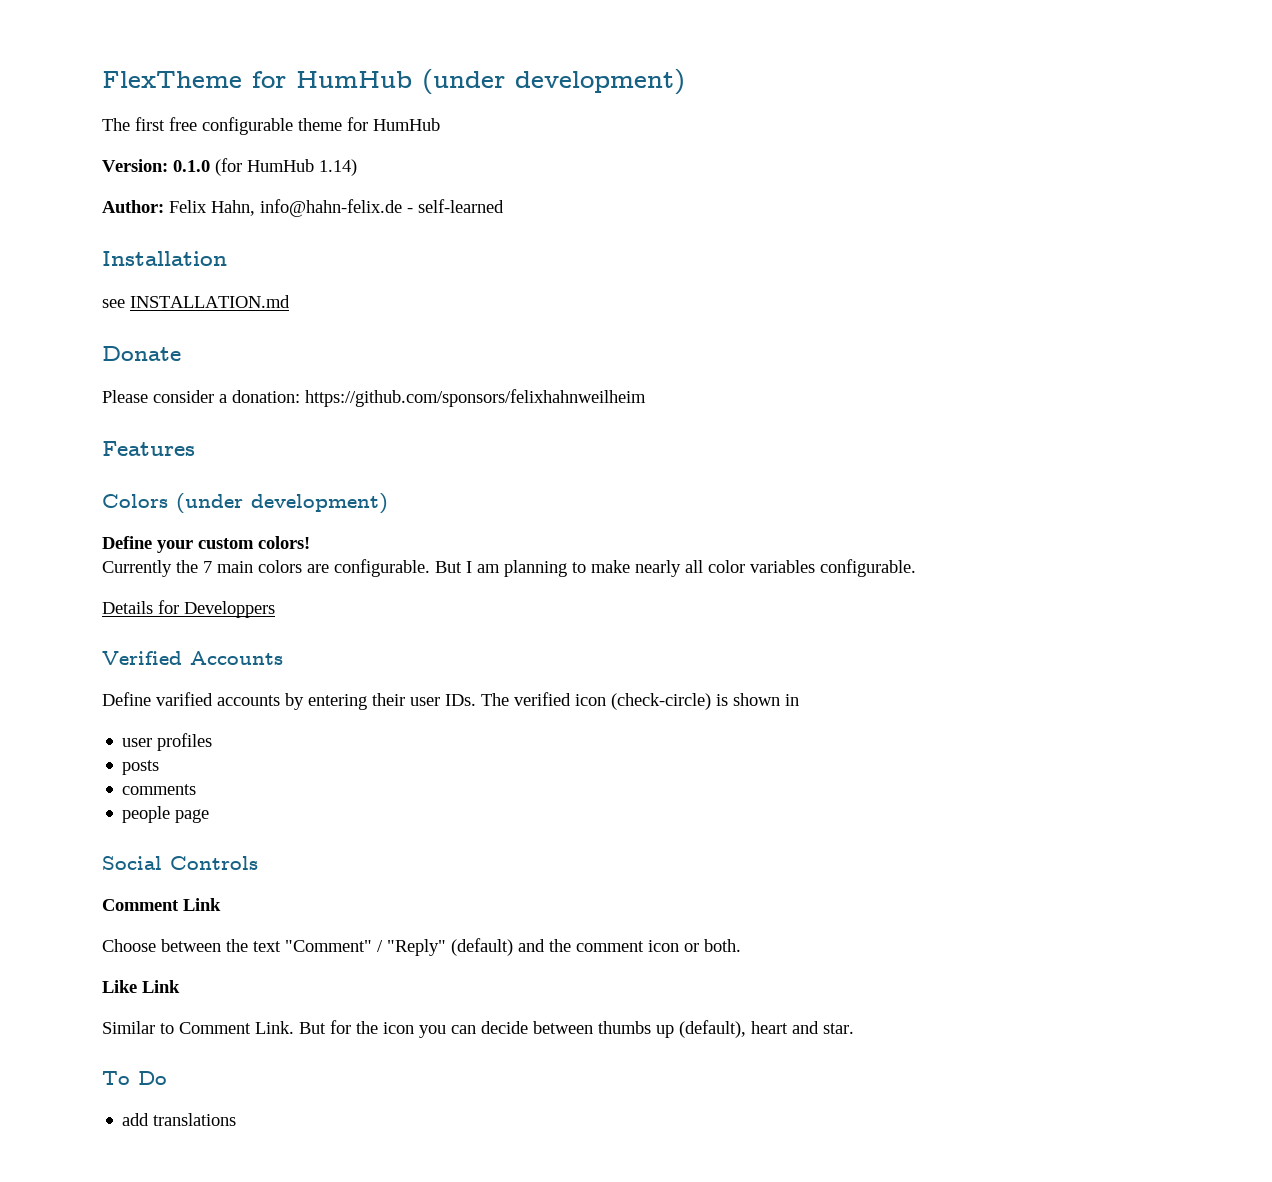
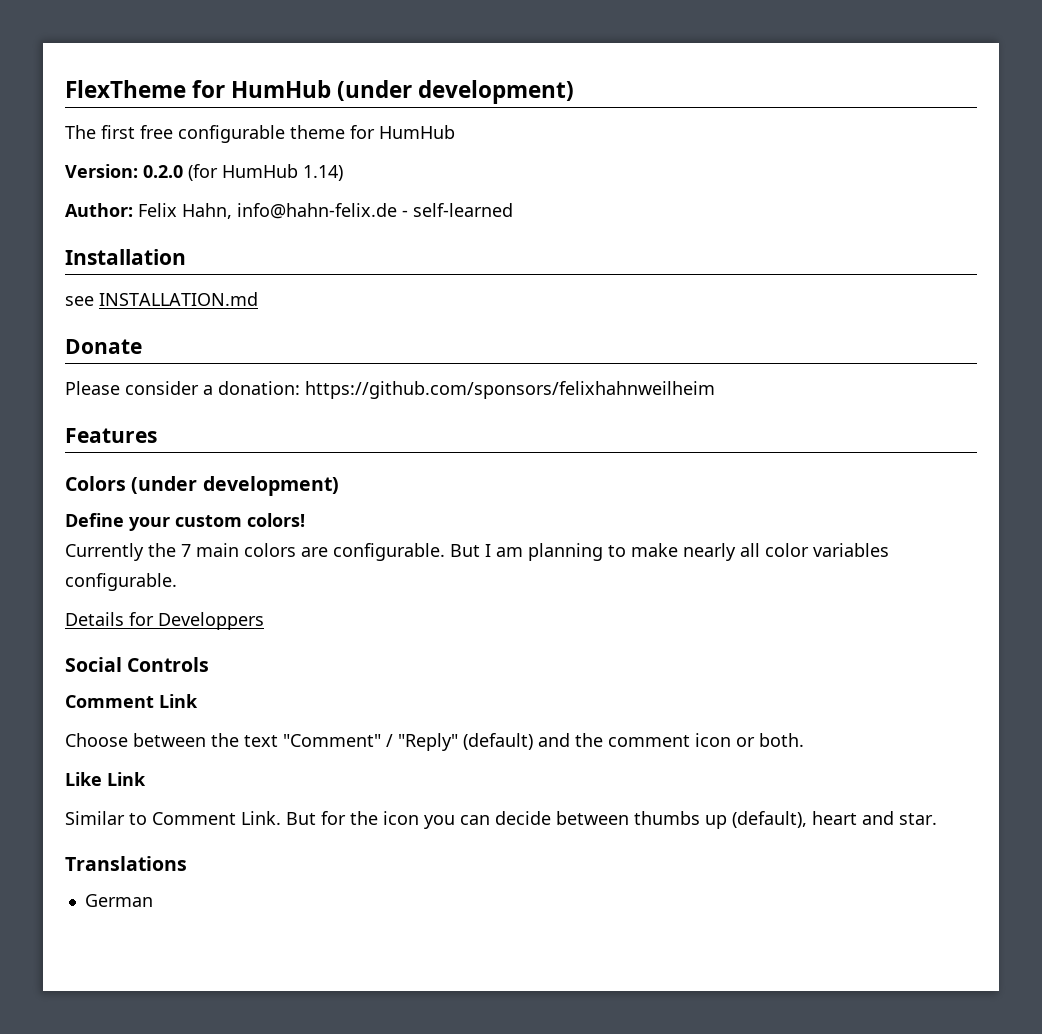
[173,160,210,172] 0.1.0 -> [143,165,183,178] 0.2.0
[102,651,283,665] [102,692,799,710] [122,733,213,751] [122,760,160,775] [122,784,197,795] [122,806,210,823] // Verified Accounts // Define varified accounts by entering their user IDs. The verified icon (check-circle) is shown in // user profiles // posts // comments // people page -> (264, 621) none
[102,1071,167,1085] [122,1113,237,1126] To Do // add translations -> [65,856,187,871] [84,894,153,907] Translations // German

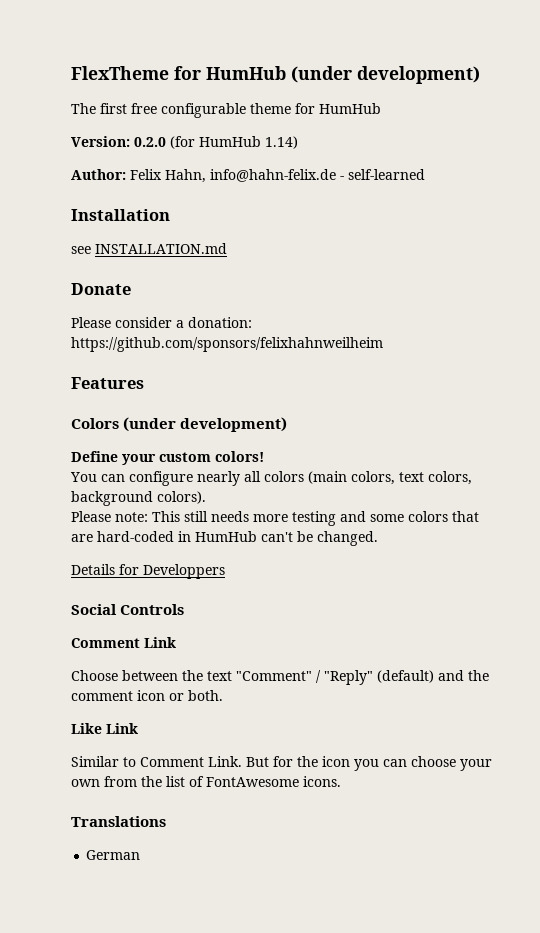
[65,543,889,561] [65,573,177,591] Currently the 7 main colors are configurable. But I am planning to make nearly all color variables configurable. -> [70,471,472,486] [71,491,206,506] [71,511,479,526] [71,531,378,546] You can configure nearly all colors (main colors, text colors, background colors). // Please note: This still needs more testing and some colors that are hard-coded in HumHub can't be changed.
[495,811,937,829] decide between thumbs up (default), heart and star. -> [411,756,492,771] [71,776,341,787] choose your own from the list of FontAwesome icons.

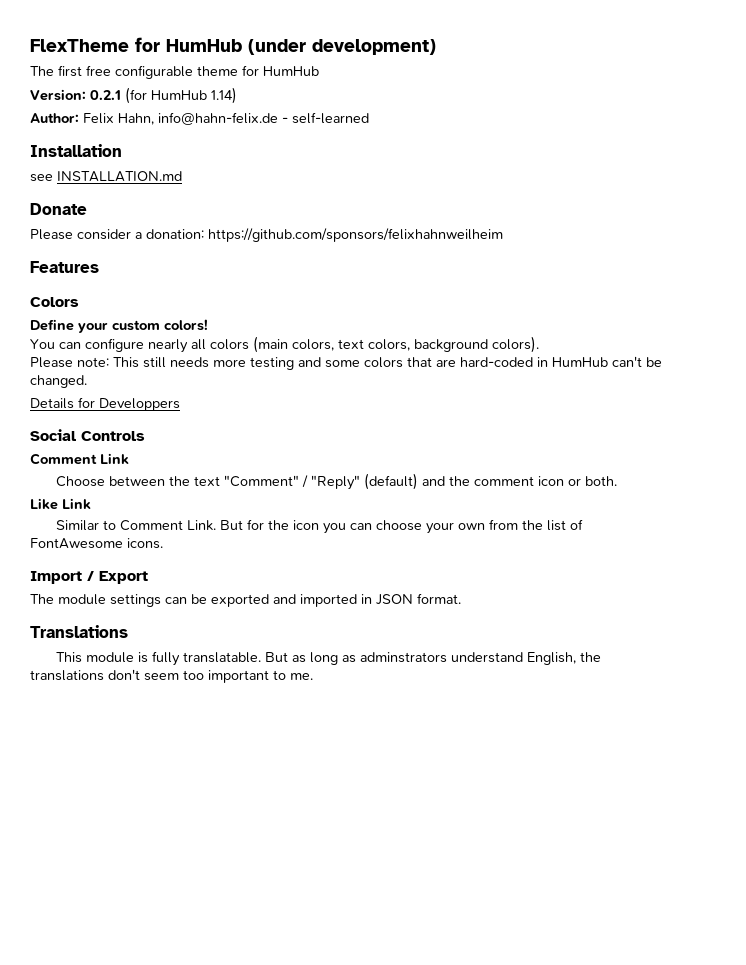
[134,137,166,147] 0.2.0 -> [90,90,121,100] 0.2.1
[123,417,288,432] (under development) -> (79, 302) none
[71,816,166,827] [86,850,141,860] Translations // German -> [30,571,148,584] [30,593,461,607] [30,625,128,638] [55,651,601,666] [30,669,313,683] Import / Export // The module settings can be exported and imported in JSON format. // Translations // This module is fully translatable. But as long as adminstrators understand English, the translations don't seem too important to me.

